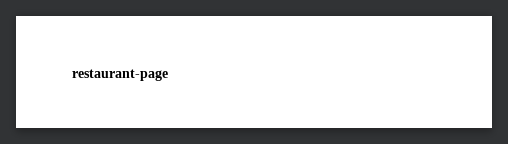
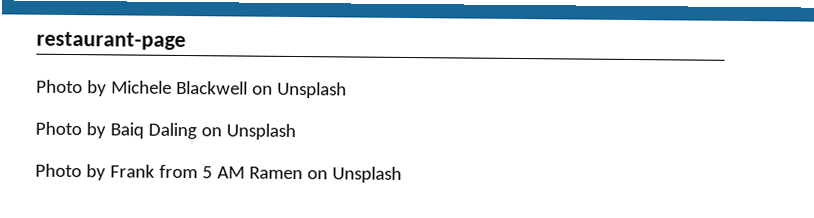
(168, 75) none -> [36,79,347,99] [35,121,296,141] [35,163,402,183] // Photo by Michele Blackwell on Unsplash // Photo by Baiq Daling on Unsplash // Photo by Frank from 5 AM Ramen on Unsplash

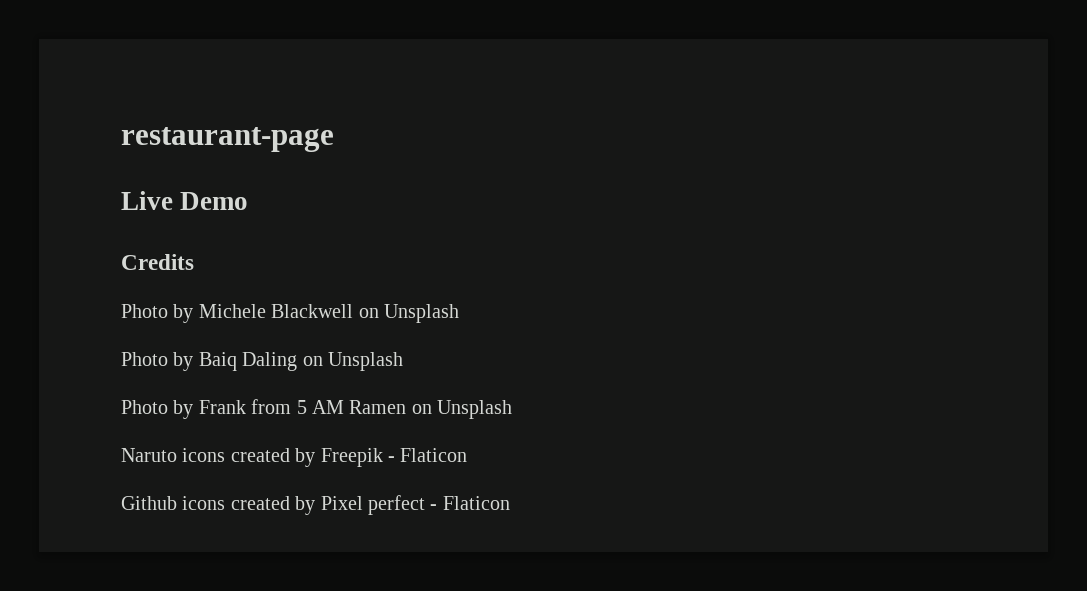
(186, 41) none -> [121,191,249,210] [121,254,194,270] // Live Demo // Credits
(402, 174) none -> [121,448,468,467] [121,495,510,515] // Naruto icons created by Freepik - Flaticon // Github icons created by Pixel perfect - Flaticon

